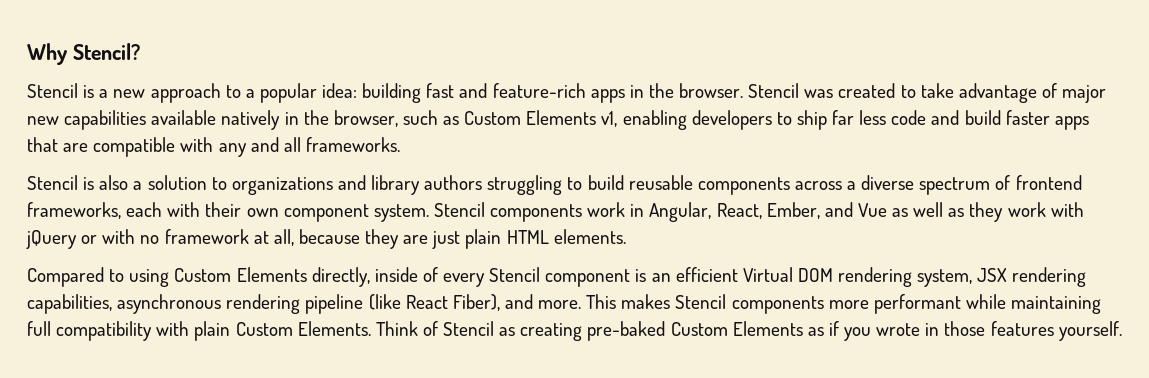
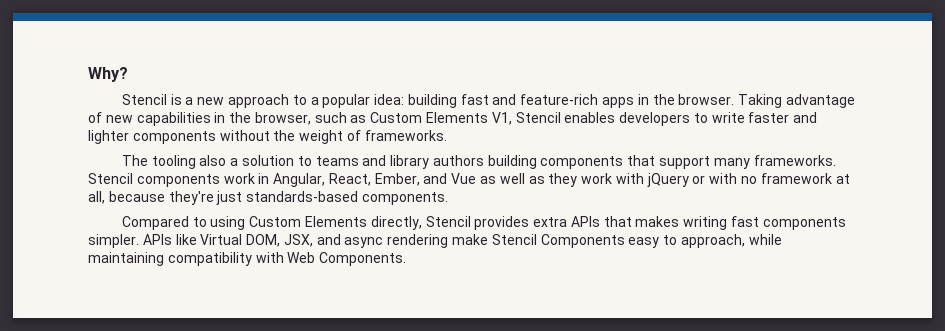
[27,43,140,65] Why Stencil? -> [88,67,128,82] Why?
[748,83,954,98] Stencil was created to take -> [738,94,783,108] Taking
[1062,85,1107,103] major -> (102, 117) none
[151,110,281,130] available natively -> (211, 119) none
[601,110,1089,130] [27,137,301,157] v1, enabling developers to ship far less code and build faster apps that are compatible with any and all -> [491,112,818,126] [88,130,361,144] V1, Stencil enables developers to write faster and lighter components without the weight of
[27,175,95,190] Stencil is -> [121,155,196,169] The tooling
[231,177,333,195] organizations -> [315,156,359,166] teams
[487,175,1082,195] [27,202,429,222] struggling to build reusable components across a diverse spectrum of frontend frameworks, each with their own component system. -> [487,155,836,169] building components that support many frameworks.
[365,229,626,249] they are just plain HTML elements. -> [168,191,448,205] they're just standards-based components.
[374,267,1087,287] [27,294,961,314] inside of every Stencil component is an efficient Virtual DOM rendering system, JSX rendering capabilities, asynchronous rendering pipeline (like React Fiber), and more. This makes Stencil components more performant -> [425,216,846,230] [88,234,745,248] Stencil provides extra APIs that makes writing fast components simpler. APIs like Virtual DOM, JSX, and async rendering make Stencil Components easy to approach,
[27,321,51,336] full -> (164, 259) none
[194,321,1122,341] plain Custom Elements. Think of Stencil as creating pre-baked Custom Elements as if you wrote in those features yourself. -> [287,252,407,266] Web Components.

